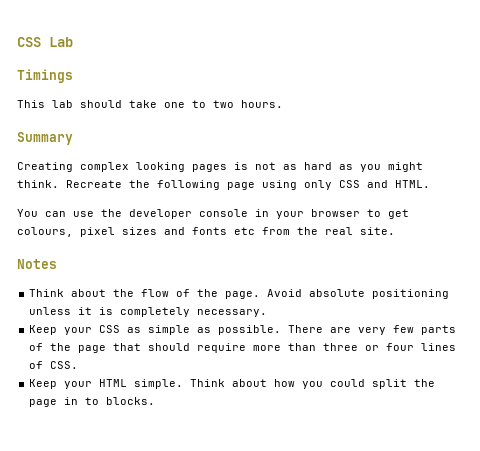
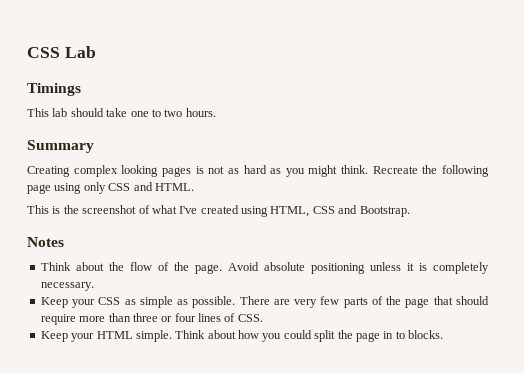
[17,209,409,219] [17,227,395,237] You can use the developer console in your browser to get colours, pixel sizes and fonts etc from the real site. -> [27,205,410,217] This is the screenshot of what I've created using HTML, CSS and Bootstrap.

